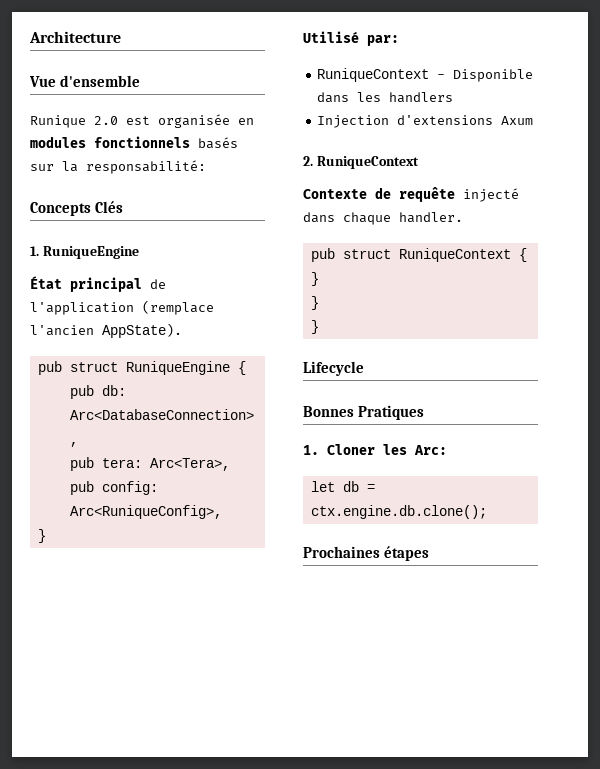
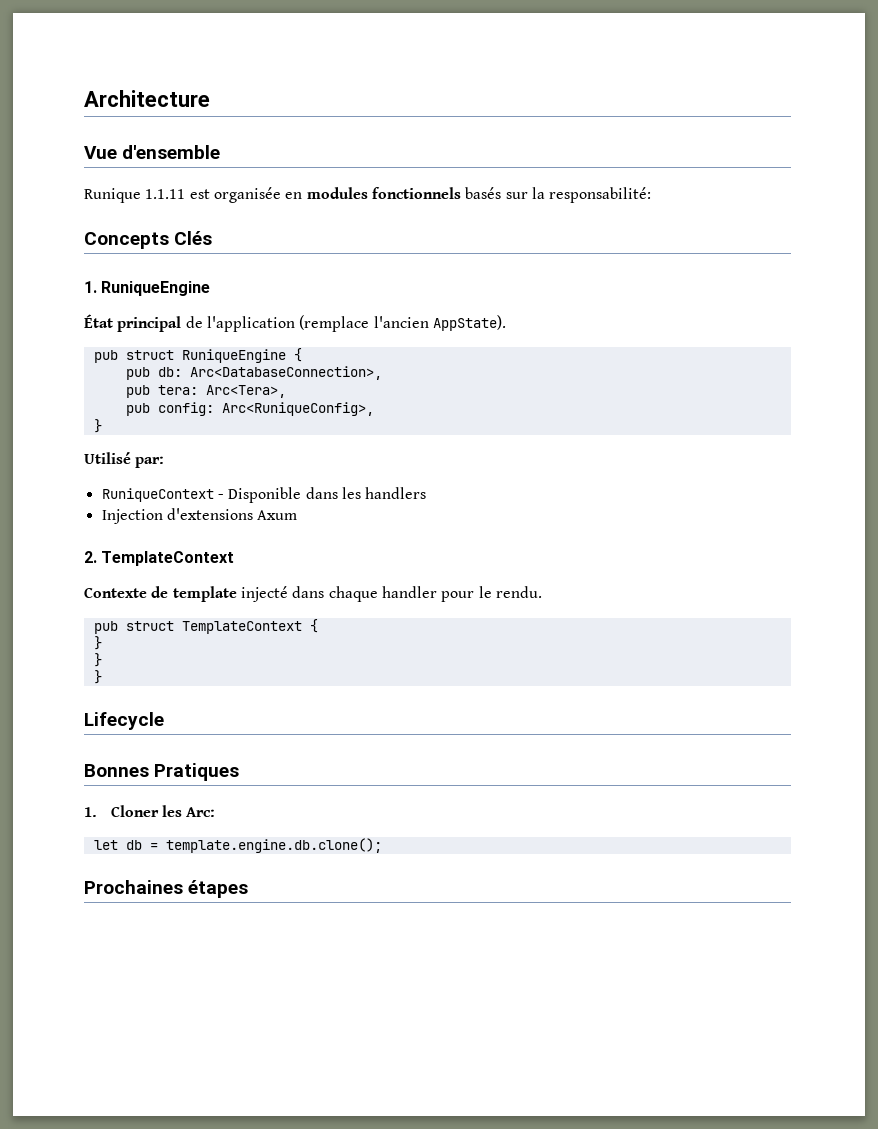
[94,116,118,125] 2.0 -> [145,189,186,199] 1.1.11
[316,156,419,169] RuniqueContext -> [101,551,235,566] TemplateContext
[399,187,455,202] requête -> [172,586,237,602] template
[399,212,463,223] [310,248,511,262] handler. // pub struct RuniqueContext -> [381,586,542,602] [93,621,302,634] handler pour le rendu. // pub struct TemplateContext
[310,505,487,519] ctx.engine.db.clone(); -> [165,838,382,853] template.engine.db.clone();

